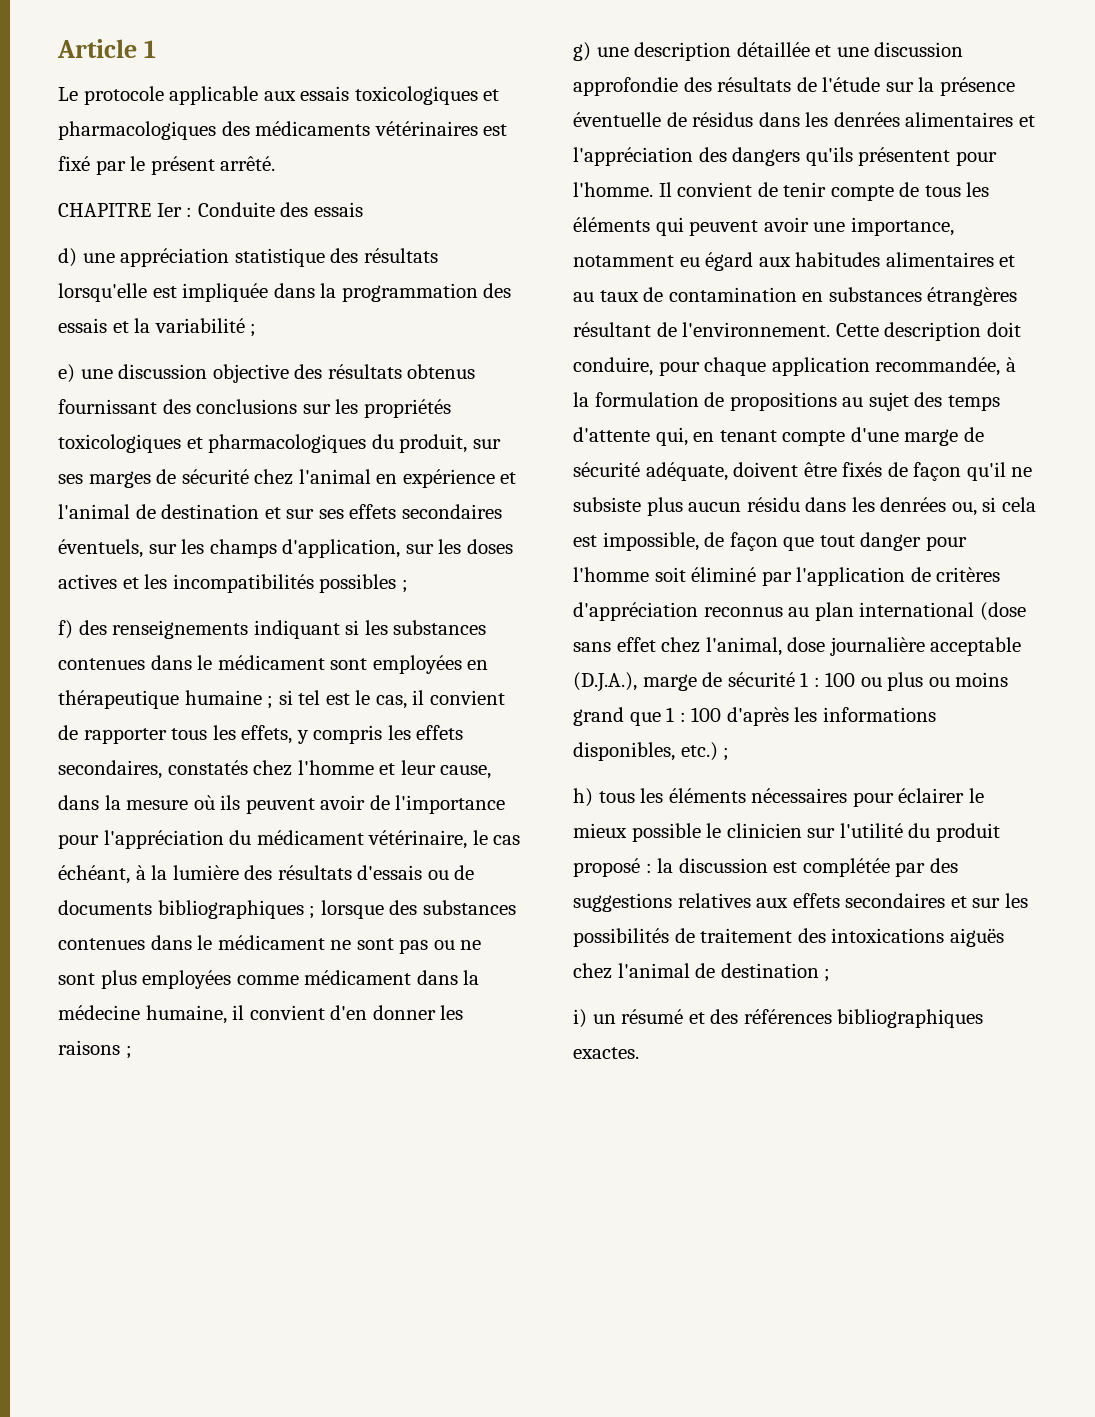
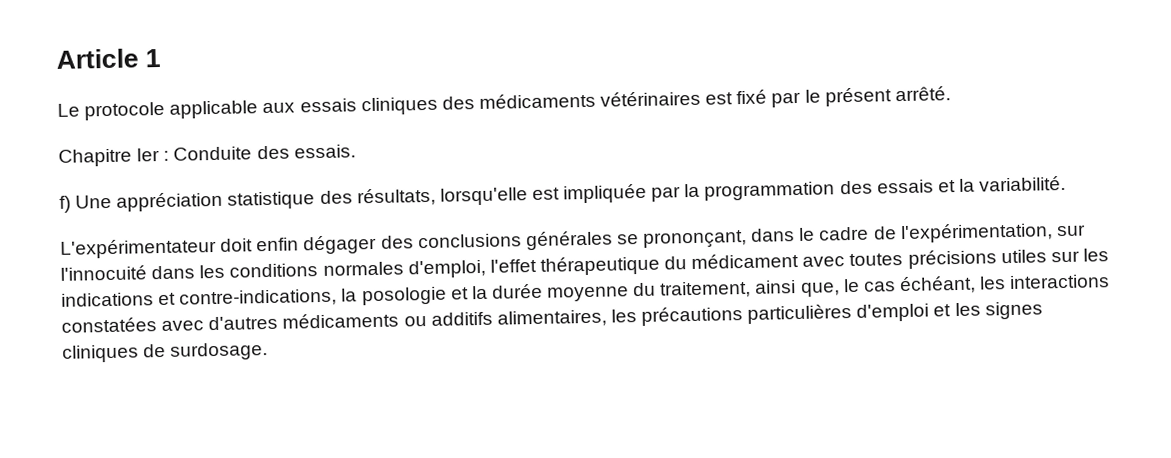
[354,86,500,105] [58,121,216,140] toxicologiques et pharmacologiques -> [360,96,438,116] cliniques
[58,203,151,217] CHAPITRE -> [58,148,132,167] Chapitre
[313,202,363,217] [58,248,115,267] essais // d) une -> [293,144,356,159] [59,194,113,213] essais. // f) Une
[363,248,438,263] résultats -> [356,187,436,207] résultats,
[273,283,315,298] dans -> [651,186,682,202] par
[154,318,257,337] [58,364,476,383] [58,399,451,418] [58,434,501,453] [58,469,517,488] [58,504,502,519] [58,539,513,558] [58,574,408,593] [58,620,487,639] [58,655,489,674] [58,690,505,709] [58,725,464,744] [58,760,492,779] [58,795,506,814] [58,830,521,849] [58,865,475,884] [58,900,516,919] [58,935,482,954] [58,970,480,989] [58,1005,464,1024] [58,1040,132,1059] [573,42,964,61] [573,77,1015,96] [573,112,1035,127] [573,147,997,166] [573,182,990,201] [573,217,954,236] [573,252,1016,271] [573,287,1018,306] [573,322,1021,341] [573,357,1016,376] [573,392,1000,411] [573,427,984,446] [573,462,1033,481] [573,497,1036,516] [573,532,967,551] [573,567,1001,586] [573,602,1026,621] [573,637,1022,656] [573,672,1009,692] [573,707,936,726] [573,742,730,761] [573,788,984,807] [573,823,1000,842] [573,858,958,877] [573,893,1028,912] [573,928,1004,947] [573,963,831,982] [573,1009,984,1028] [573,1047,639,1059] variabilité ; // e) une discussion objective des résultats obtenus fournissant des conclusions sur les propriétés toxicologiques et pharmacologiques du produit, sur ses marges de sécurité chez l'animal en expérience et l'animal de destination et sur ses effets secondaires éventuels, sur les champs d'application, sur les doses actives et les incompatibilités possibles ; // f) des renseignements indiquant si les substances contenues dans le médicament sont employées en thérapeutique humaine ; si tel est le cas, il convient de rapporter tous les effets, y compris les effets secondaires, constatés chez l'homme et leur cause, dans la mesure où ils peuvent avoir de l'importance pour l'appréciation du médicament vétérinaire, le cas échéant, à la lumière des résultats d'essais ou de documents bibliographiques ; lorsque des substances contenues dans le médicament ne sont pas ou ne sont plus employées comme médicament dans la médecine humaine, il convient d'en donner les raisons ; // g) une description détaillée et une discussion approfondie des résultats de l'étude sur la présence éventuelle de résidus dans les denrées alimentaires et l'appréciation des dangers qu'ils présentent pour l'homme. Il convient de tenir compte de tous les éléments qui peuvent avoir une importance, notamment eu égard aux habitudes alimentaires et au taux de contamination en substances étrangères résultant de l'environnement. Cette description doit conduire, pour chaque application recommandée, à la formulation de propositions au sujet des temps d'attente qui, en tenant compte d'une marge de sécurité adéquate, doivent être fixés de façon qu'il ne subsiste plus aucun résidu dans les denrées ou, si cela est impossible, de façon que tout danger pour l'homme soit éliminé par l'application de critères d'appréciation reconnus au plan international (dose sans effet chez l'animal, dose journalière acceptable (D.J.A.), marge de sécurité 1 : 100 ou plus ou moins grand que 1 : 100 d'après les informations disponibles, etc.) ; // h) tous les éléments nécessaires pour éclairer le mieux possible le clinicien sur l'utilité du produit proposé : la discussion est complétée par des suggestions relatives aux effets secondaires et sur les possibilités de traitement des intoxications aiguës chez l'animal de destination ; // i) un résumé et des références bibliographiques exactes. -> [979,175,1067,192] [60,222,1086,259] [60,248,1109,281] [61,274,1111,308] [61,301,1043,333] [62,342,269,363] variabilité. // L'expérimentateur doit enfin dégager des conclusions générales se prononçant, dans le cadre de l'expérimentation, sur l'innocuité dans les conditions normales d'emploi, l'effet thérapeutique du médicament avec toutes précisions utiles sur les indications et contre-indications, la posologie et la durée moyenne du traitement, ainsi que, le cas échéant, les interactions constatées avec d'autres médicaments ou additifs alimentaires, les précautions particulières d'emploi et les signes cliniques de surdosage.

